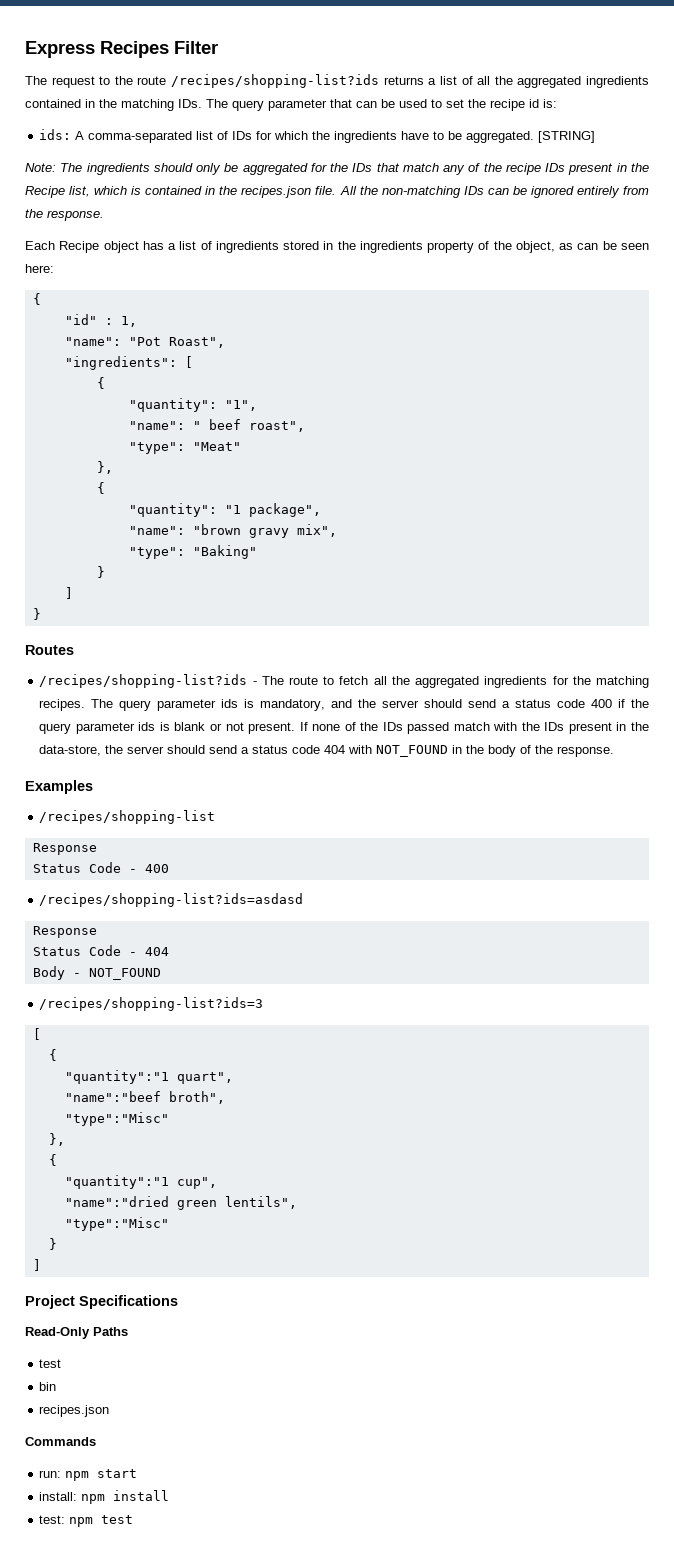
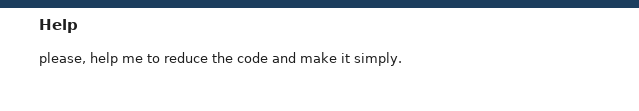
[25,41,218,58] [25,74,650,88] [25,99,557,111] [39,129,596,143] [25,163,649,175] [25,186,649,198] [25,209,104,221] [25,241,649,253] [25,264,54,273] [32,293,41,305] [64,314,137,327] [64,337,225,348] [64,356,193,370] [96,377,105,389] [128,398,257,412] [128,419,305,432] [128,442,241,454] [96,461,113,474] [96,482,105,494] [128,503,321,517] [128,524,337,538] [128,545,257,559] [96,566,105,578] [64,587,73,599] [32,608,41,620] [25,645,74,655] [39,674,650,688] [39,699,650,711] [39,722,649,734] [39,745,615,757] [25,780,93,794] [39,810,216,824] [32,843,97,855] [32,862,169,873] [39,893,304,907] [32,926,97,938] [32,945,169,956] [32,966,161,980] [39,997,264,1011] [32,1028,41,1040] [48,1049,57,1061] [64,1070,233,1084] [64,1091,225,1104] [64,1112,169,1126] [48,1133,65,1146] [48,1154,57,1166] [64,1175,217,1189] [64,1196,297,1210] [64,1217,169,1231] [48,1238,57,1250] [32,1259,41,1271] [25,1295,178,1309] [25,1327,128,1339] [39,1359,62,1368] [39,1382,57,1391] [39,1405,110,1417] [25,1437,96,1446] [39,1469,138,1481] [39,1490,170,1504] [39,1515,134,1527] Express Recipes Filter // The request to the route /recipes/shopping-list?ids returns a list of all the aggregated ingredients contained in the matching IDs. The query parameter that can be used to set the recipe id is: // ids: A comma-separated list of IDs for which the ingredients have to be aggregated. [STRING] // Note: The ingredients should only be aggregated for the IDs that match any of the recipe IDs present in the Recipe list, which is contained in the recipes.json file. All the non-matching IDs can be ignored entirely from the response. // Each Recipe object has a list of ingredients stored in the ingredients property of the object, as can be seen here: // { // "id" : 1, // "name": "Pot Roast", // "ingredients": [ // { // "quantity": "1", // "name": " beef roast", // "type": "Meat" // }, // { // "quantity": "1 package", // "name": "brown gravy mix", // "type": "Baking" // } // ] // } // Routes // /recipes/shopping-list?ids - The route to fetch all the aggregated ingredients for the matching recipes. The query parameter ids is mandatory, and the server should send a status code 400 if the query parameter ids is blank or not present. If none of the IDs passed match with the IDs present in the data-store, the server should send a status code 404 with NOT_FOUND in the body of the response. // Examples // /recipes/shopping-list // Response // Status Code - 400 // /recipes/shopping-list?ids=asdasd // Response // Status Code - 404 // Body - NOT_FOUND // /recipes/shopping-list?ids=3 // [ // { // "quantity":"1 quart", // "name":"beef broth", // "type":"Misc" // }, // { // "quantity":"1 cup", // "name":"dried green lentils", // "type":"Misc" // } // ] // Project Specifications // Read-Only Paths // test // bin // recipes.json // Commands // run: npm start // install: npm install // test: npm test -> [39,19,78,33] [39,52,402,66] Help // please, help me to reduce the code and make it simply.

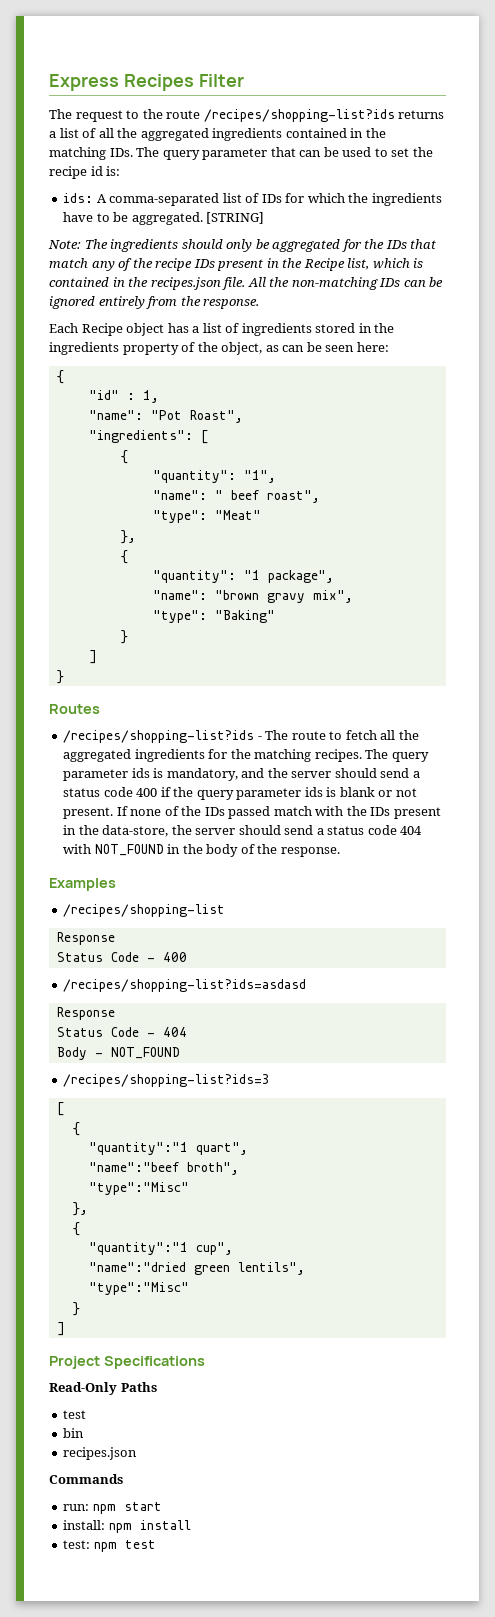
[39,19,78,33] [39,52,402,66] Help // please, help me to reduce the code and make it simply. -> [49,74,244,91] [49,109,445,122] [49,128,386,141] [49,147,433,160] [49,166,121,179] [63,193,442,206] [63,212,265,225] [48,239,437,252] [49,258,424,271] [49,277,444,290] [49,296,260,309] [49,323,395,336] [49,342,389,355] [56,370,64,384] [88,390,159,403] [88,410,243,423] [88,430,208,444] [120,450,128,464] [152,470,276,483] [152,490,320,503] [152,510,261,523] [120,530,136,544] [120,550,128,564] [152,570,334,583] [152,590,353,603] [152,610,275,623] [120,630,128,644] [88,650,97,664] [56,670,64,684] [49,704,100,714] [63,730,419,743] [63,749,429,762] [63,768,420,781] [63,787,417,800] [63,806,441,819] [63,825,423,837] [63,844,340,857] [49,878,116,891] [63,904,226,917] [56,932,115,945] [56,952,187,962] [63,979,307,992] [56,1007,115,1020] [56,1027,187,1037] [56,1047,180,1060] [63,1074,271,1087] [56,1102,64,1116] [72,1122,80,1136] [88,1142,248,1155] [88,1162,239,1175] [88,1182,189,1195] [72,1202,88,1216] [72,1222,80,1236] [88,1242,233,1255] [88,1262,305,1275] [88,1282,189,1295] [72,1302,80,1316] [56,1322,65,1336] [49,1356,205,1369] [49,1382,157,1395] [63,1410,87,1419] [63,1428,85,1438] [63,1447,138,1460] [49,1474,123,1484] [63,1502,162,1514] [63,1520,191,1533] [63,1540,156,1552] Express Recipes Filter // The request to the route /recipes/shopping-list?ids returns a list of all the aggregated ingredients contained in the matching IDs. The query parameter that can be used to set the recipe id is: // ids: A comma-separated list of IDs for which the ingredients have to be aggregated. [STRING] // Note: The ingredients should only be aggregated for the IDs that match any of the recipe IDs present in the Recipe list, which is contained in the recipes.json file. All the non-matching IDs can be ignored entirely from the response. // Each Recipe object has a list of ingredients stored in the ingredients property of the object, as can be seen here: // { // "id" : 1, // "name": "Pot Roast", // "ingredients": [ // { // "quantity": "1", // "name": " beef roast", // "type": "Meat" // }, // { // "quantity": "1 package", // "name": "brown gravy mix", // "type": "Baking" // } // ] // } // Routes // /recipes/shopping-list?ids - The route to fetch all the aggregated ingredients for the matching recipes. The query parameter ids is mandatory, and the server should send a status code 400 if the query parameter ids is blank or not present. If none of the IDs passed match with the IDs present in the data-store, the server should send a status code 404 with NOT_FOUND in the body of the response. // Examples // /recipes/shopping-list // Response // Status Code - 400 // /recipes/shopping-list?ids=asdasd // Response // Status Code - 404 // Body - NOT_FOUND // /recipes/shopping-list?ids=3 // [ // { // "quantity":"1 quart", // "name":"beef broth", // "type":"Misc" // }, // { // "quantity":"1 cup", // "name":"dried green lentils", // "type":"Misc" // } // ] // Project Specifications // Read-Only Paths // test // bin // recipes.json // Commands // run: npm start // install: npm install // test: npm test

